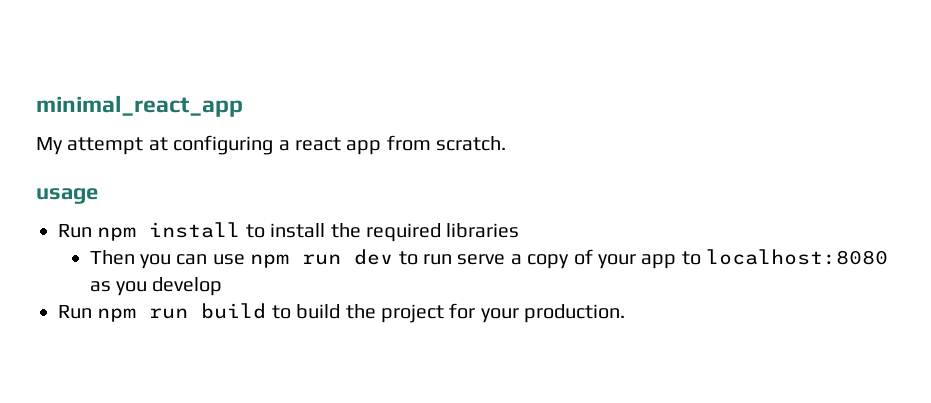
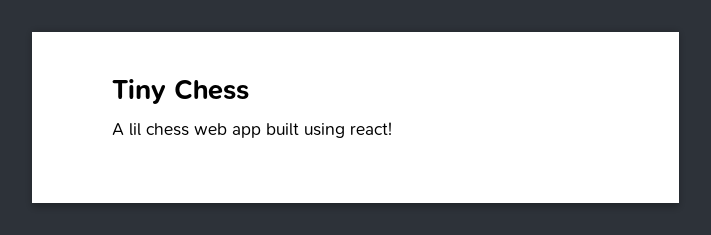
[36,95,243,117] [36,135,507,155] [36,188,98,204] [58,222,520,242] [89,249,889,269] [89,277,223,296] [58,303,626,323] minimal_react_app // My attempt at configuring a react app from scratch. // usage // Run npm install to install the required libraries // Then you can use npm run dev to run serve a copy of your app to localhost:8080 as you develop // Run npm run build to build the project for your production. -> [112,79,249,104] [112,122,392,138] Tiny Chess // A lil chess web app built using react!

